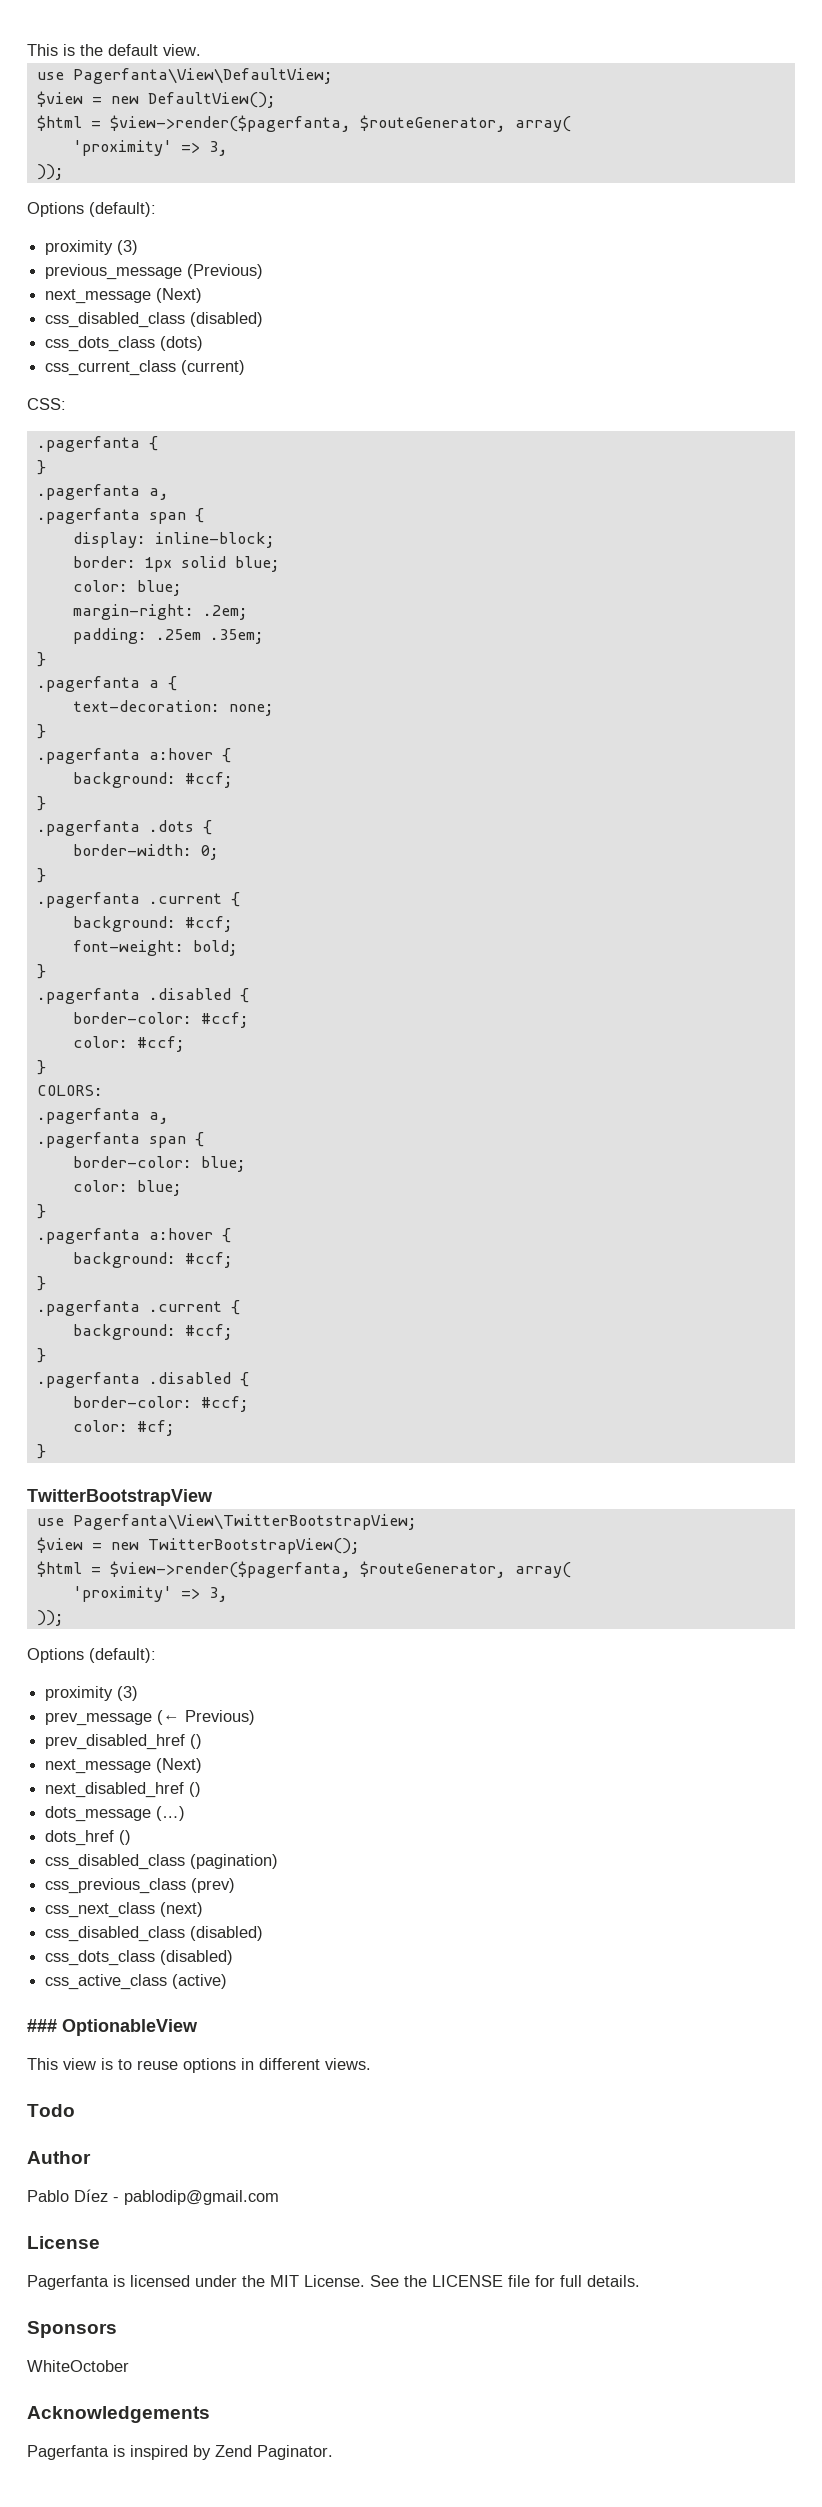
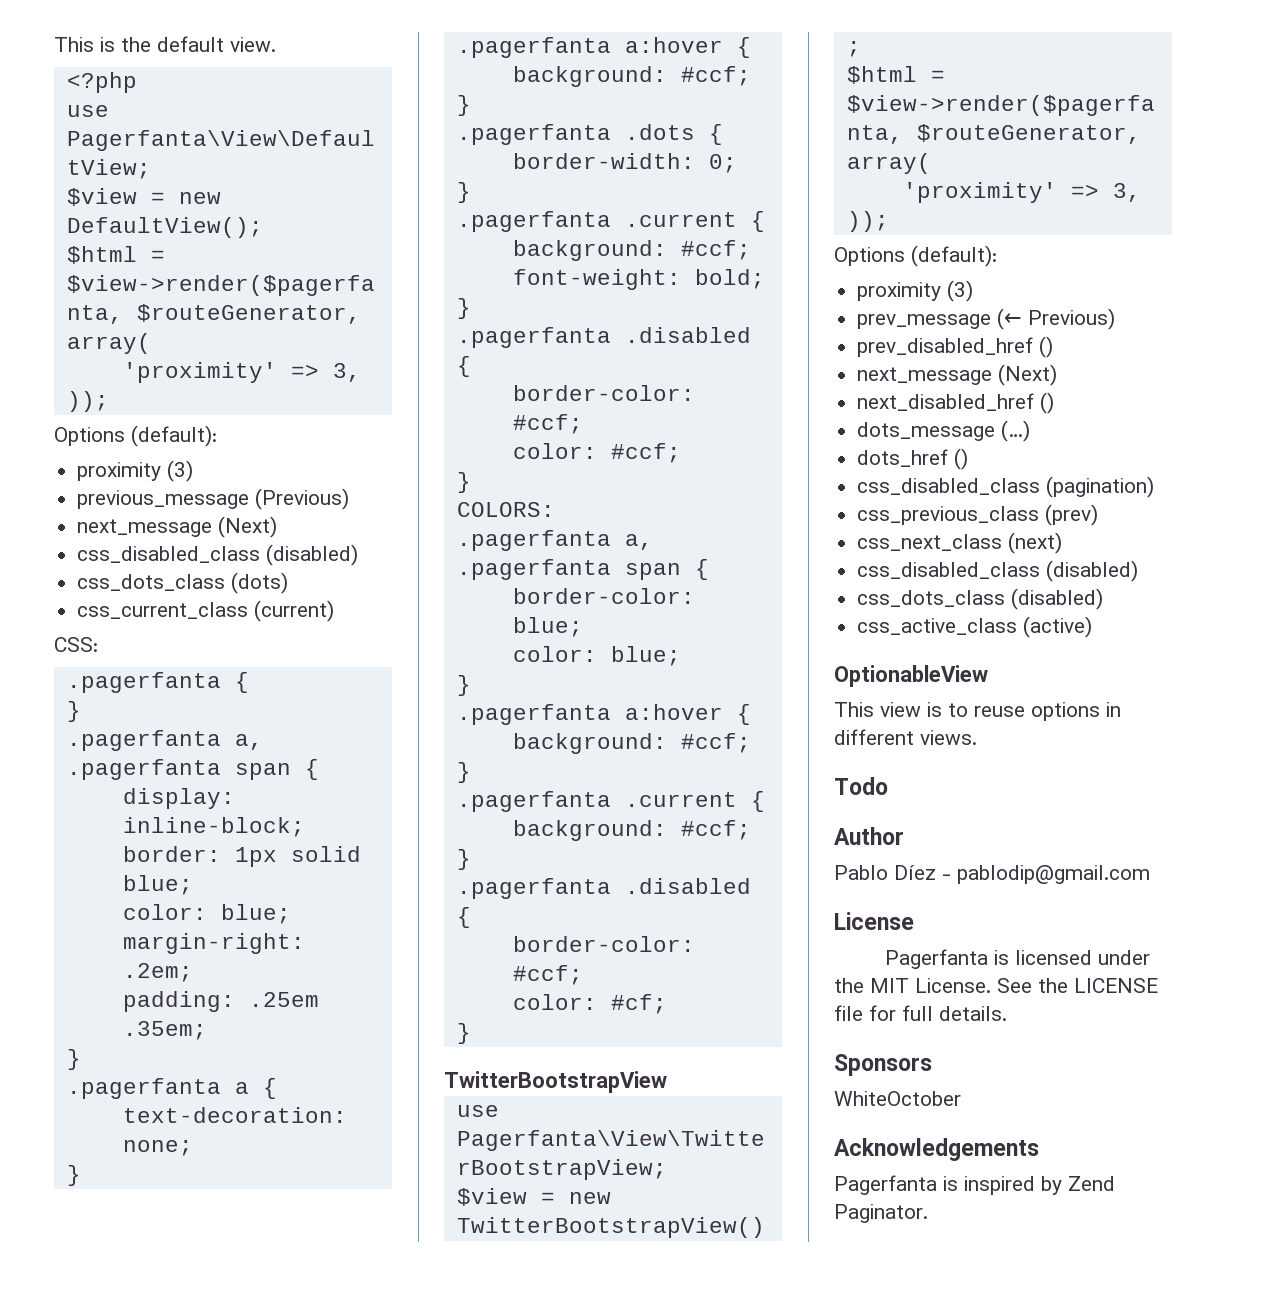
(201, 50) none -> [66,72,137,93] // <?php
[27,2019,57,2032] ### -> (1093, 627) none

